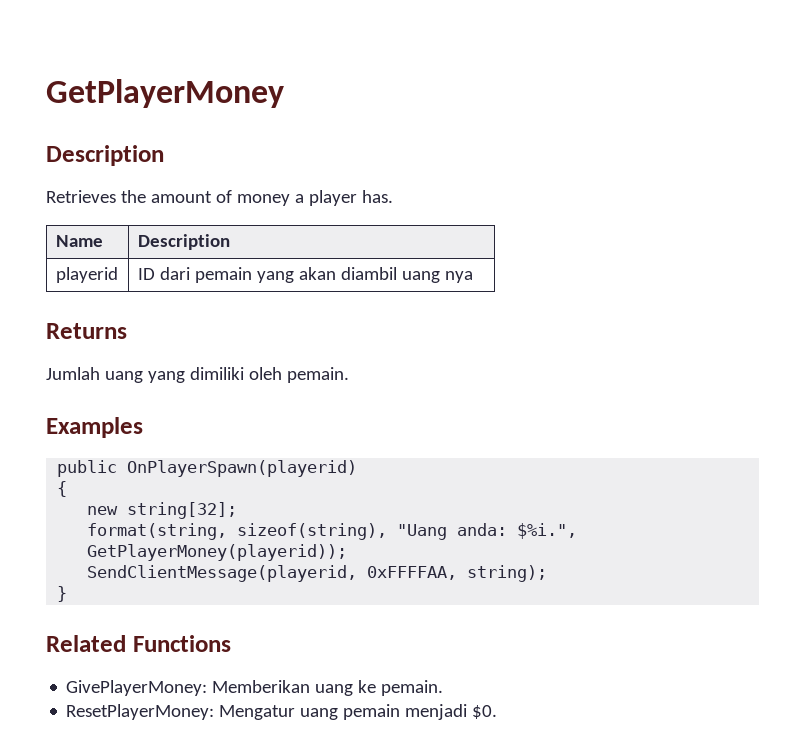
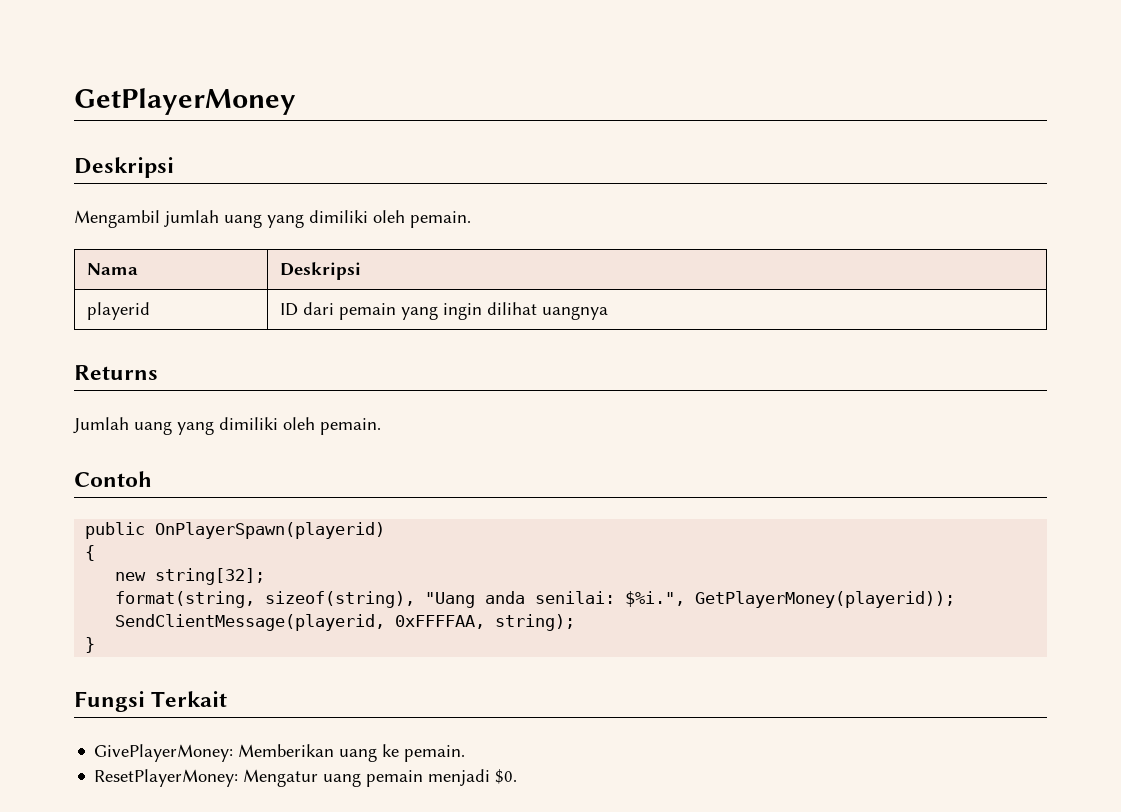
[46,145,164,166] [46,190,393,206] [55,235,103,247] [137,234,230,250] Description // Retrieves the amount of money a player has. // Name | Description -> [74,157,174,178] [74,210,471,228] [87,263,139,275] [280,262,362,280] Deskripsi // Mengambil jumlah uang yang dimiliki oleh pemain. // Nama | Deskripsi
[298,267,473,283] akan diambil uang nya -> [443,302,609,320] ingin dilihat uangnya
[46,417,143,438] Examples -> [74,471,152,487] Contoh
[457,523,508,536] anda: -> [485,591,616,604] anda senilai:
[46,635,231,652] Related Functions -> [74,691,228,712] Fungsi Terkait

